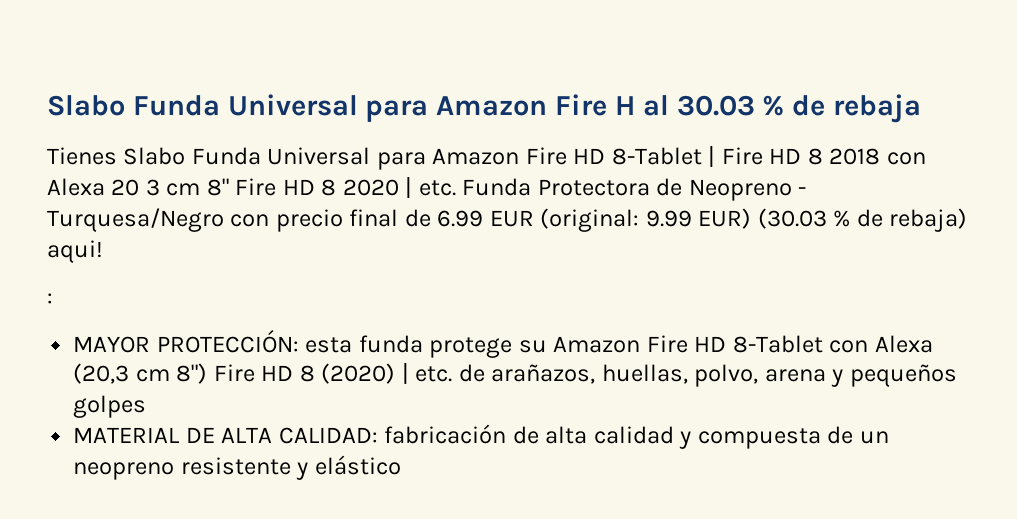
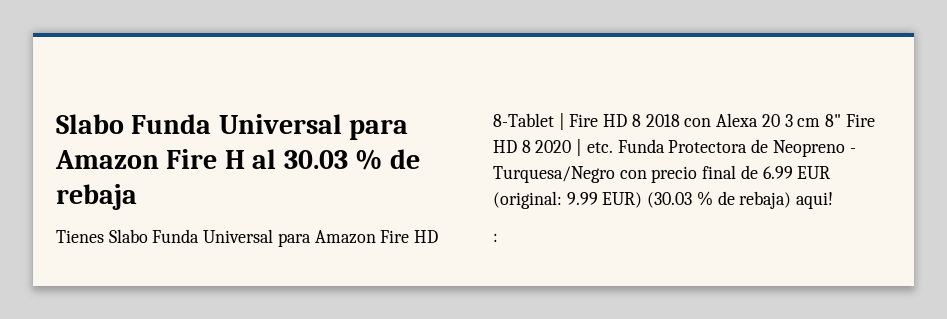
[73,330,933,358] [73,363,957,387] [73,395,147,418] [73,424,889,449] [73,455,401,480] // MAYOR PROTECCIÓN: esta funda protege su Amazon Fire HD 8-Tablet con Alexa (20,3 cm 8") Fire HD 8 (2020) | etc. de arañazos, huellas, polvo, arena y pequeños golpes // MATERIAL DE ALTA CALIDAD: fabricación de alta calidad y compuesta de un neopreno resistente y elástico -> (498, 237) none

